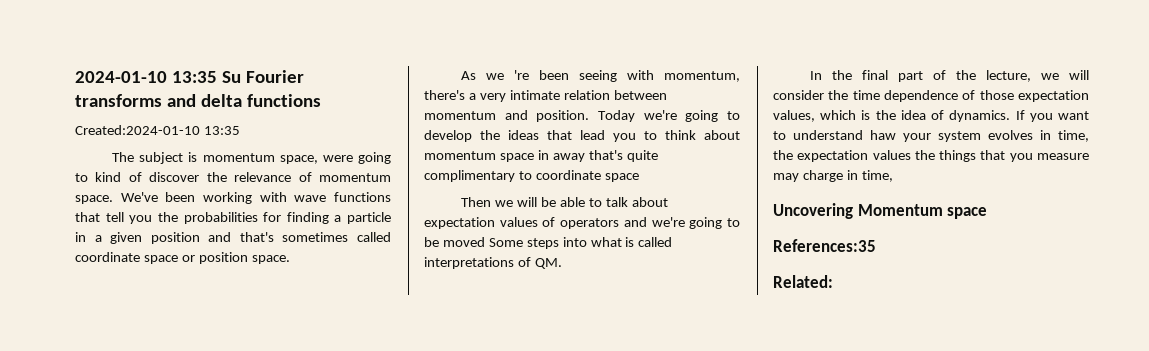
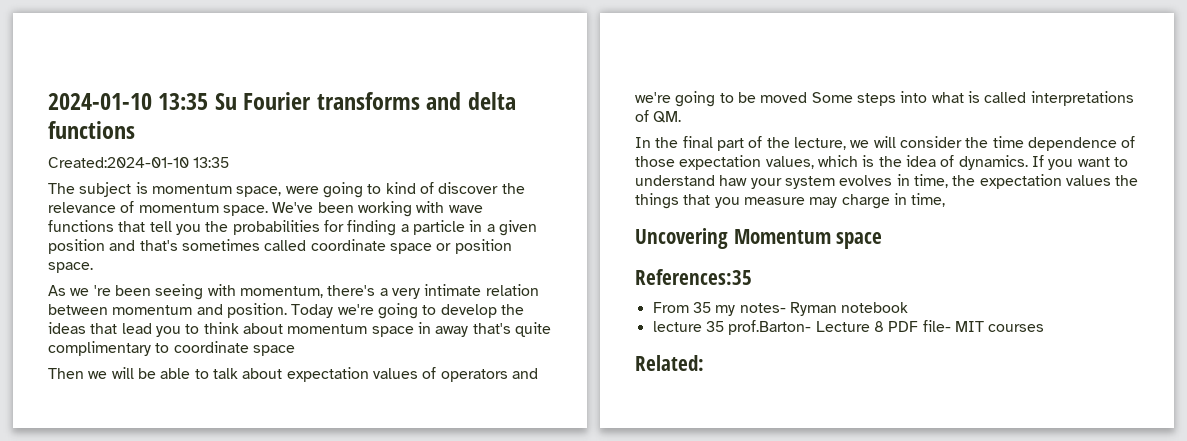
(876, 245) none -> [652,302,909,316] [652,320,1045,335] // From 35 my notes- Ryman notebook // lecture 35 prof.Barton- Lecture 8 PDF file- MIT courses

